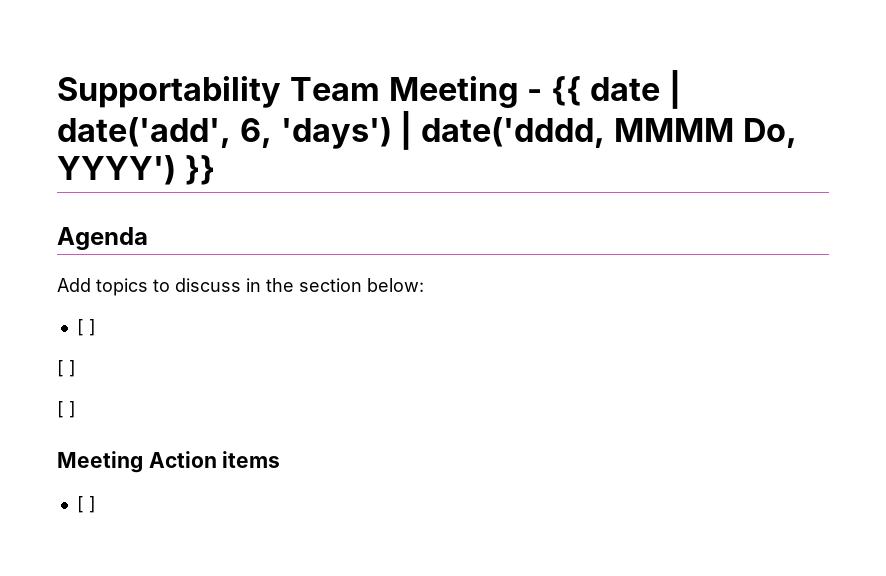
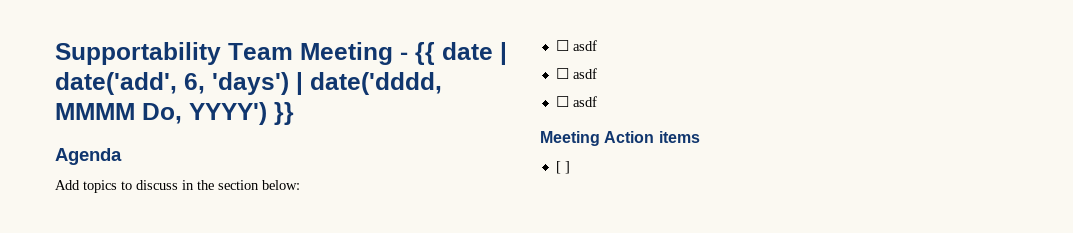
[76,319,96,336] [57,360,76,377] [57,401,76,418] [ ] // [ ] // [ ] -> [555,40,597,51] [555,68,597,79] [555,96,597,107] ☐ asdf // ☐ asdf // ☐ asdf

